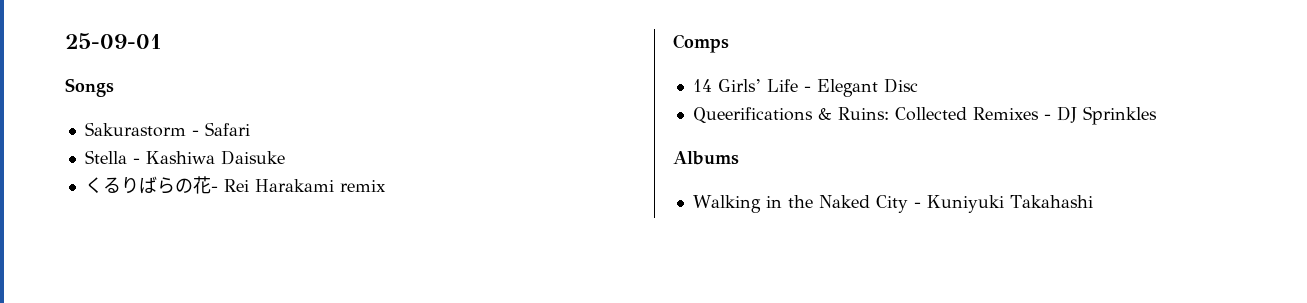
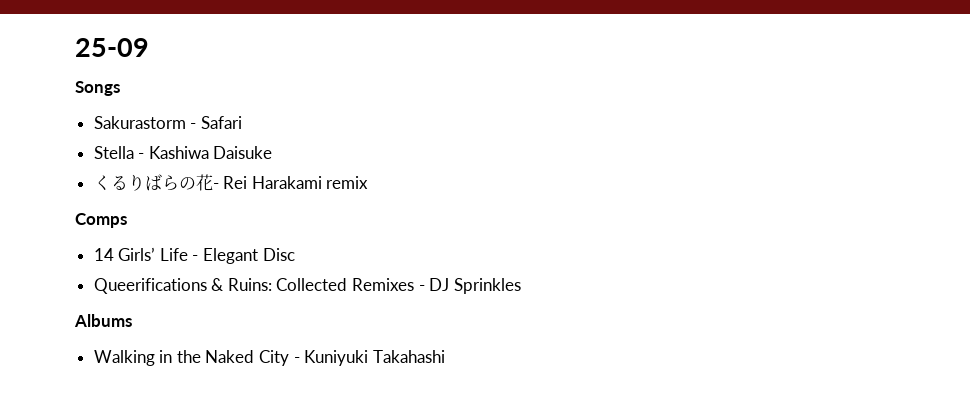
[65,33,162,49] 25-09-01 -> [75,38,149,57] 25-09

